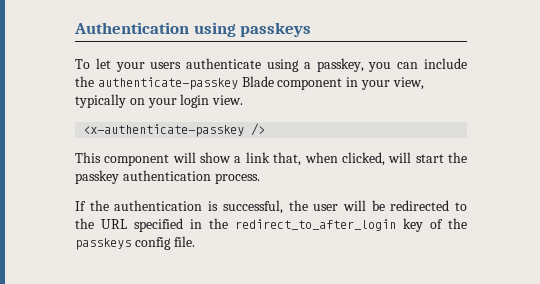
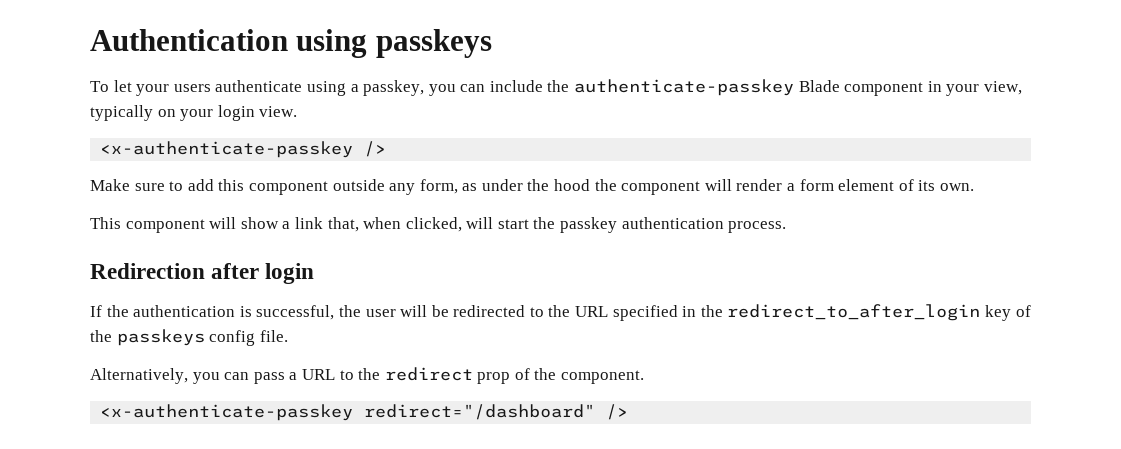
(266, 129) none -> [90,179,974,195] // Make sure to add this component outside any form, as under the hood the component will render a form element of its own.
(260, 178) none -> [90,263,315,284] // Redirection after login
(195, 241) none -> [90,367,645,384] [100,404,629,421] // Alternatively, you can pass a URL to the redirect prop of the component. // <x-authenticate-passkey redirect="/dashboard" />

